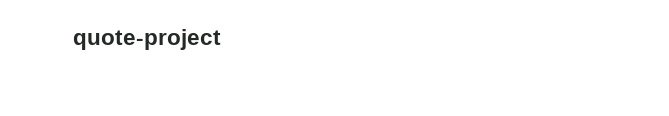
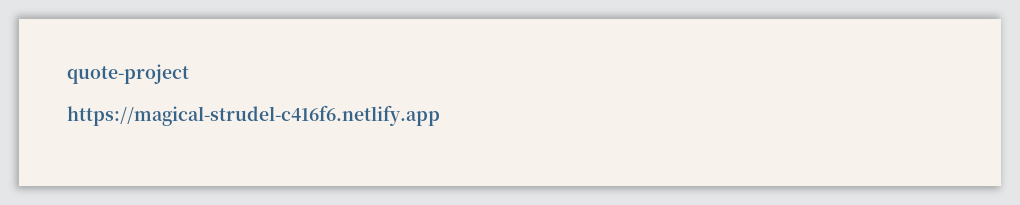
(221, 39) none -> [67,105,440,126] // https://magical-strudel-c416f6.netlify.app

